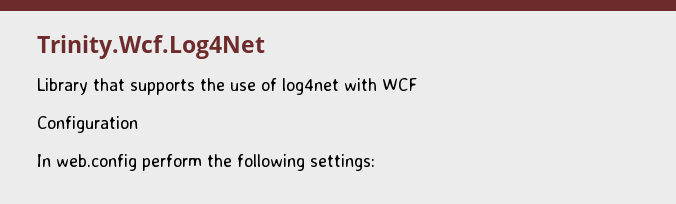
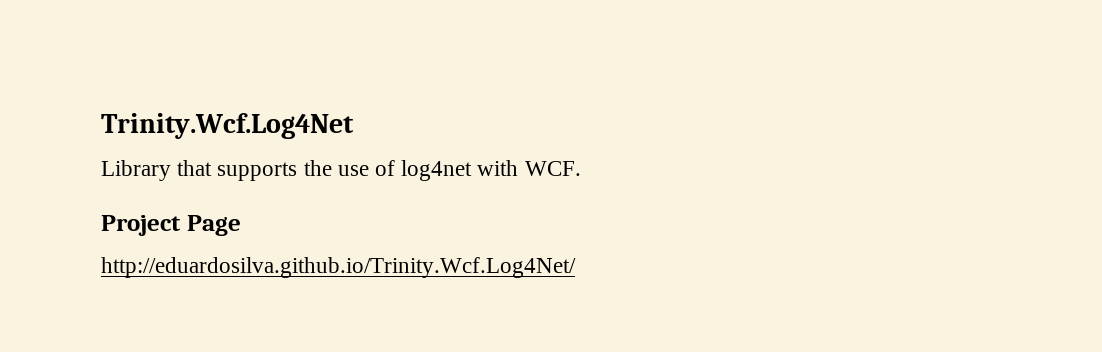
[382,78,417,91] [37,116,138,133] [37,154,375,171] WCF // Configuration // In web.config perform the following settings: -> [524,161,581,176] [101,215,241,236] [101,257,576,278] WCF. // Project Page // http://eduardosilva.github.io/Trinity.Wcf.Log4Net/

